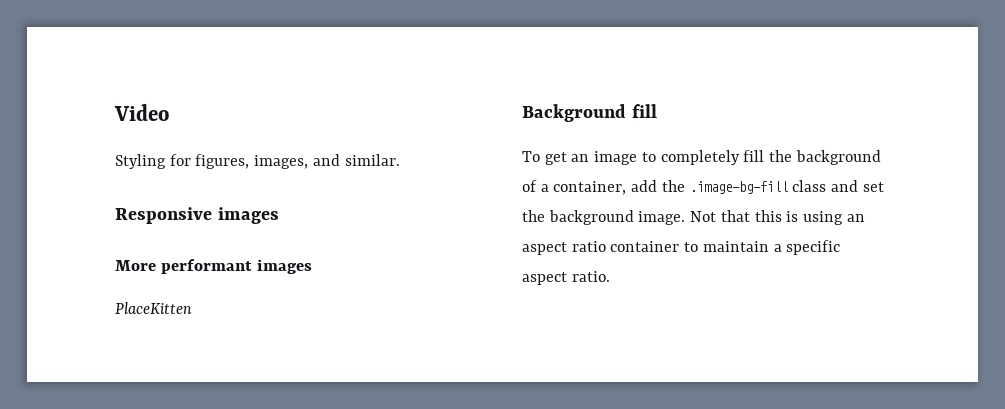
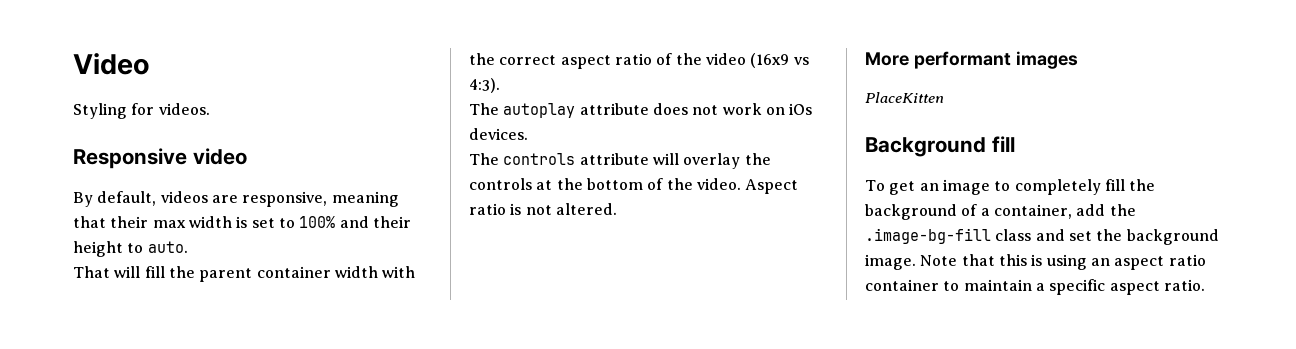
[195,154,400,169] [115,207,279,224] figures, images, and similar. // Responsive images -> [158,103,210,115] [73,148,247,169] [73,191,399,207] [73,216,411,228] [73,241,188,257] [73,266,416,282] [469,53,809,69] [469,78,500,93] [469,103,813,118] [469,128,528,140] [469,153,771,169] [469,178,799,194] [469,203,617,215] videos. // Responsive video // By default, videos are responsive, meaning that their max width is set to 100% and their height to auto. // That will fill the parent container width with the correct aspect ratio of the video (16x9 vs 4:3). // The autoplay attribute does not work on iOs devices. // The controls attribute will overlay the controls at the bottom of the video. Aspect ratio is not altered.
[690,211,717,222] Not -> [920,255,958,266] Note

